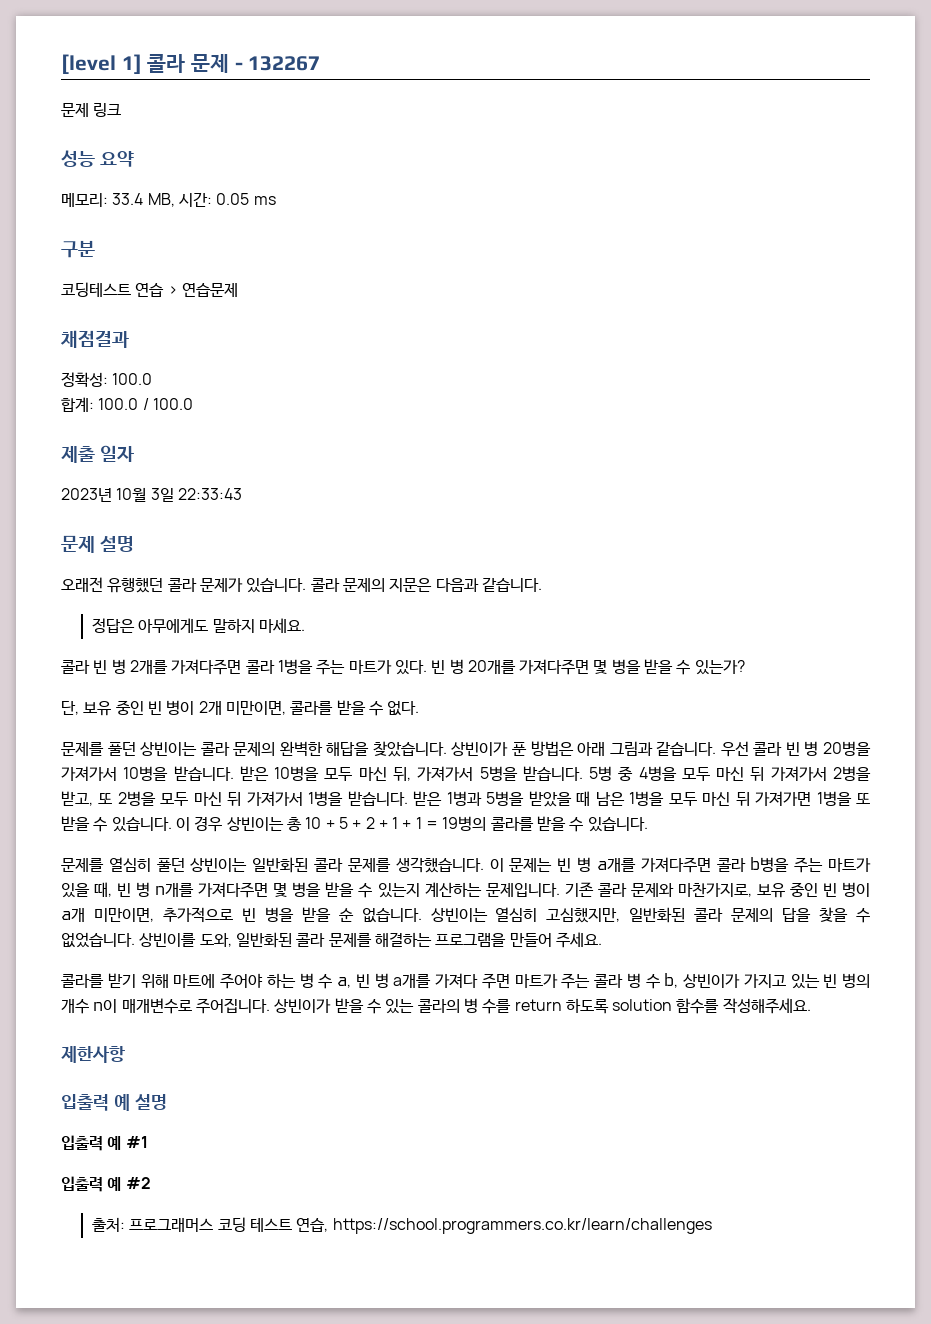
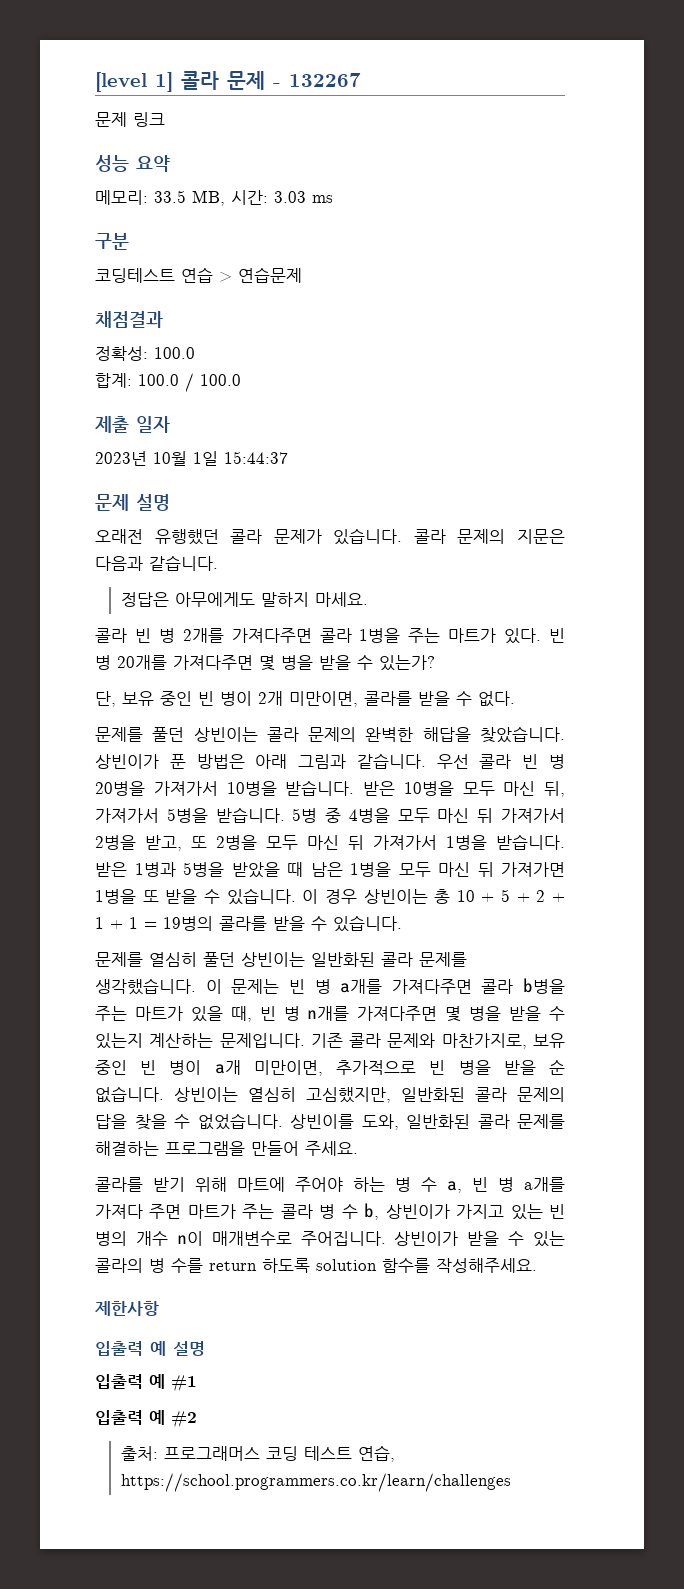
[112,193,144,205] 33.4 -> [154,190,186,203] 33.5
[216,193,250,205] 0.05 -> [274,191,306,203] 3.03
[150,488,242,502] 3일 22:33:43 -> [193,451,288,466] 1일 15:44:37

